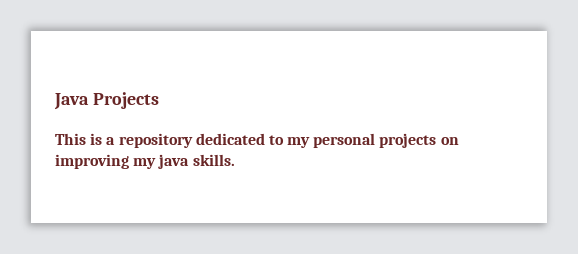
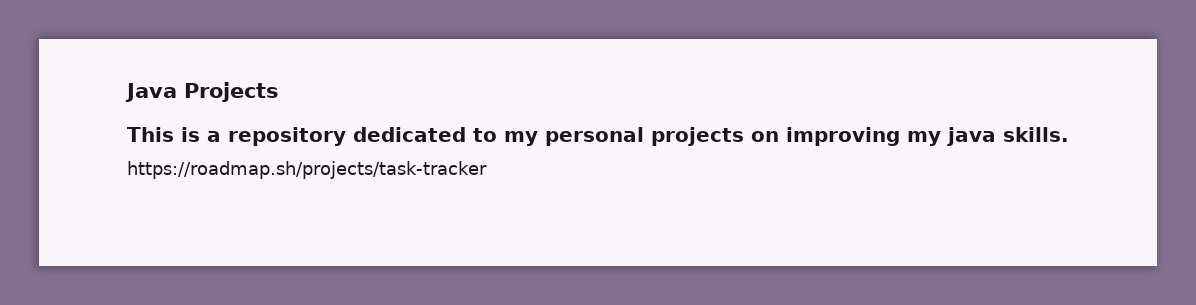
(235, 160) none -> [127,161,487,179] // https://roadmap.sh/projects/task-tracker

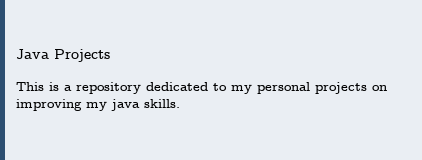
[127,161,487,179] // https://roadmap.sh/projects/task-tracker -> (180, 103) none

